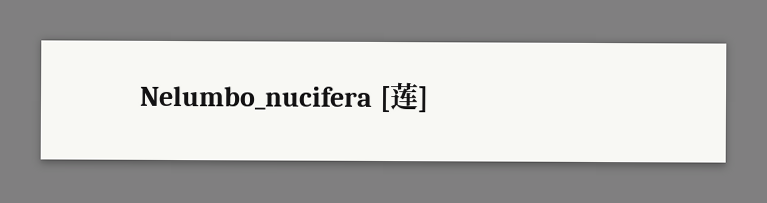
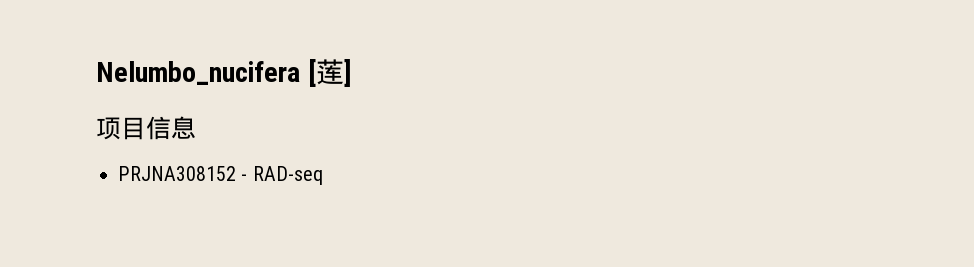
(429, 99) none -> [96,116,196,140] [118,166,323,185] // 项目信息 // PRJNA308152 - RAD-seq

